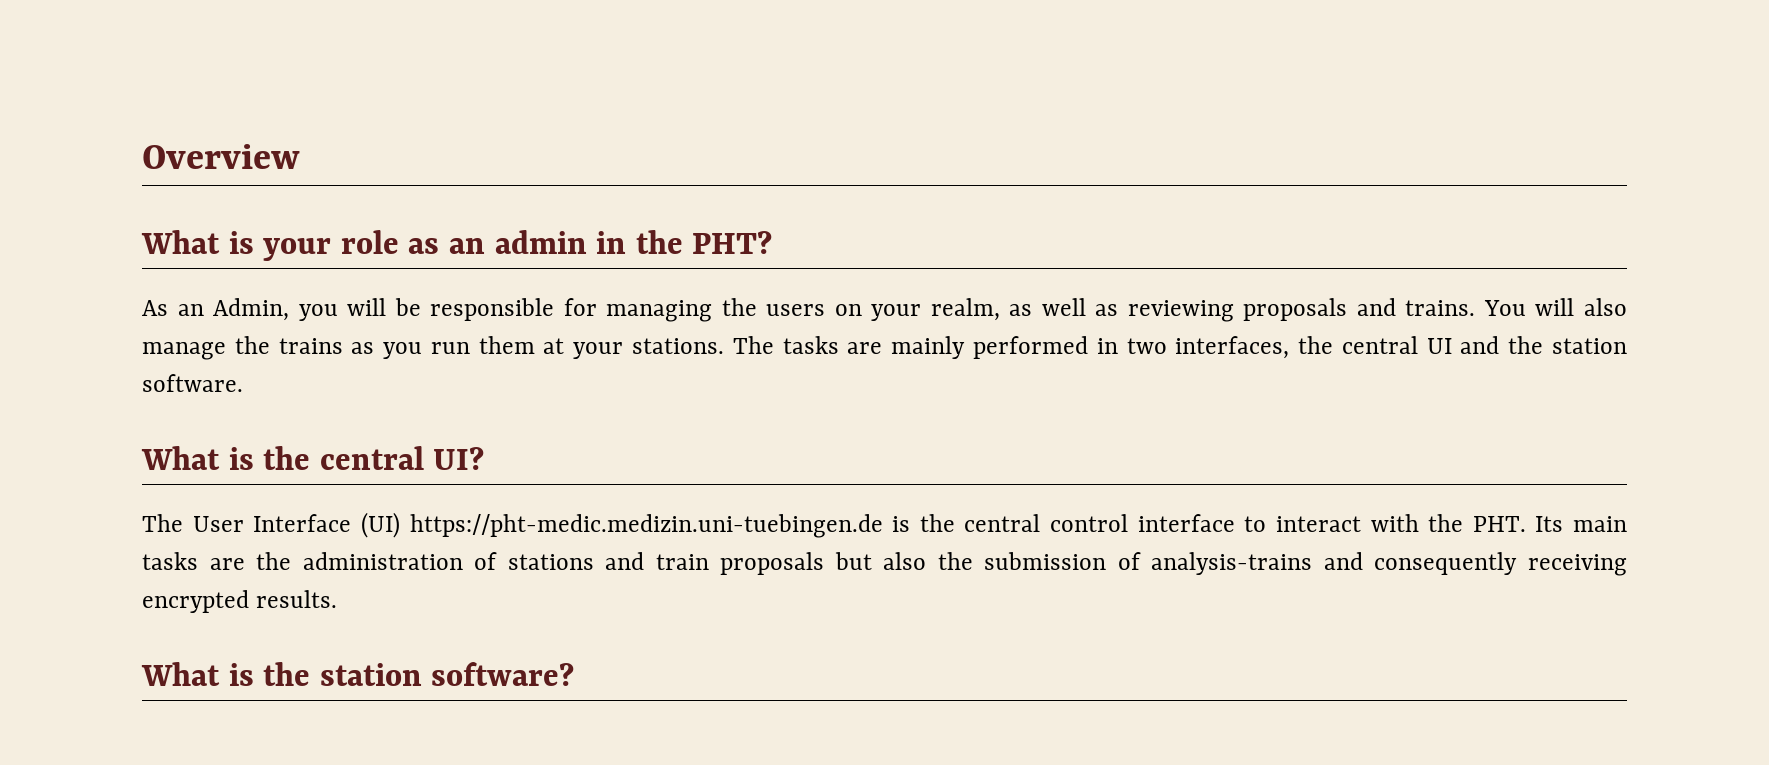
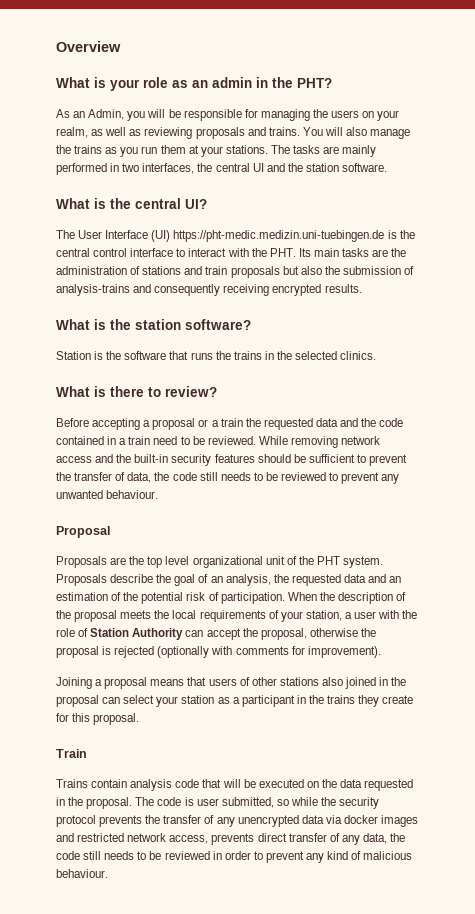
(575, 674) none -> [56,351,377,360] [56,386,217,397] [56,418,404,430] [56,436,381,448] [56,454,408,466] [56,472,400,484] [56,490,159,499] [56,526,110,538] [56,556,384,568] [56,574,402,586] [56,592,407,604] [56,610,418,622] [56,628,376,640] [56,646,381,658] [56,677,407,689] [56,695,414,707] [56,713,140,725] [56,749,87,758] [56,779,414,791] [56,797,380,809] [56,815,419,827] [56,833,406,845] [56,851,413,863] [56,869,108,878] // Station is the software that runs the trains in the selected clinics. // What is there to review? // Before accepting a proposal or a train the requested data and the code contained in a train need to be reviewed. While removing network access and the built-in security features should be sufficient to prevent the transfer of data, the code still needs to be reviewed to prevent any unwanted behaviour. // Proposal // Proposals are the top level organizational unit of the PHT system. Proposals describe the goal of an analysis, the requested data and an estimation of the potential risk of participation. When the description of the proposal meets the local requirements of your station, a user with the role of Station Authority can accept the proposal, otherwise the proposal is rejected (optionally with comments for improvement). // Joining a proposal means that users of other stations also joined in the proposal can select your station as a participant in the trains they create for this proposal. // Train // Trains contain analysis code that will be executed on the data requested in the proposal. The code is user submitted, so while the security protocol prevents the transfer of any unencrypted data via docker images and restricted network access, prevents direct transfer of any data, the code still needs to be reviewed in order to prevent any kind of malicious behaviour.

